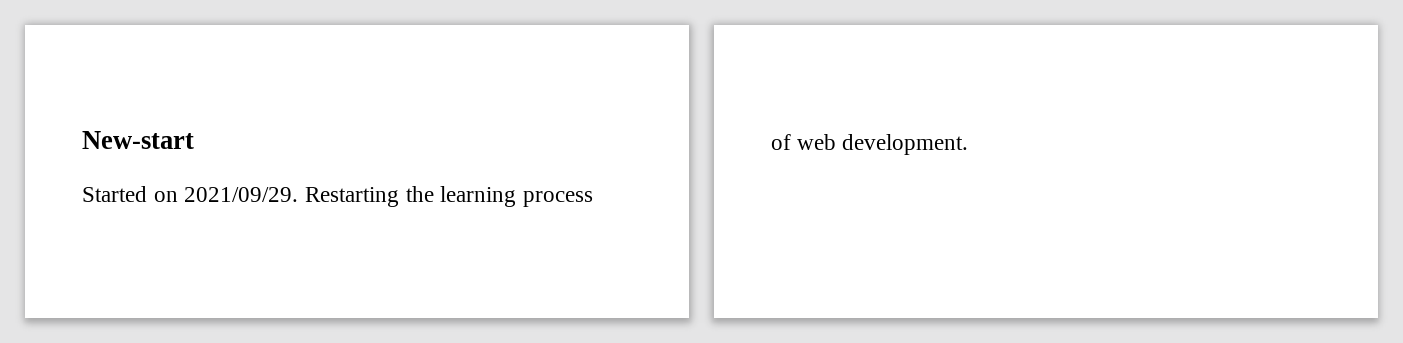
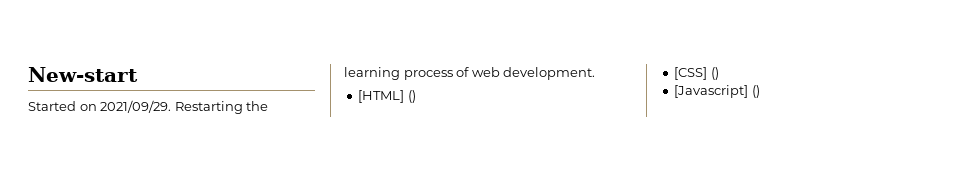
(969, 144) none -> [358,90,416,103] [674,67,719,80] [674,85,760,98] // [HTML] () // [CSS] () // [Javascript] ()

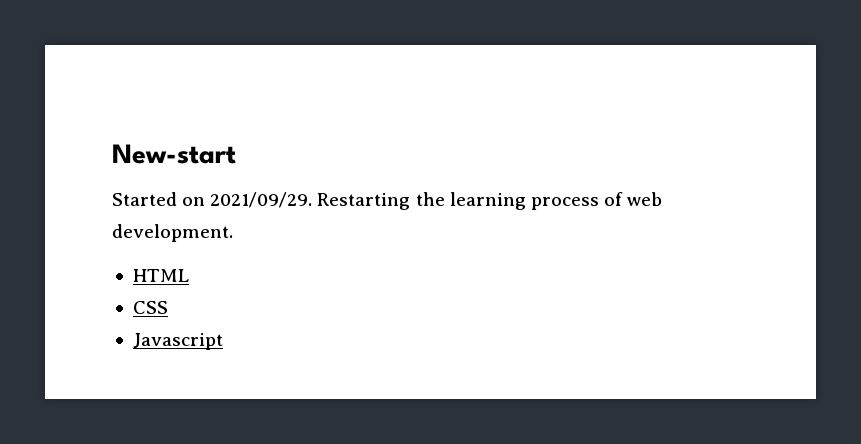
[358,90,416,103] [674,67,719,80] [674,85,760,98] [HTML] () // [CSS] () // [Javascript] () -> [132,269,189,282] [132,301,168,314] [132,333,223,350] HTML // CSS // Javascript

